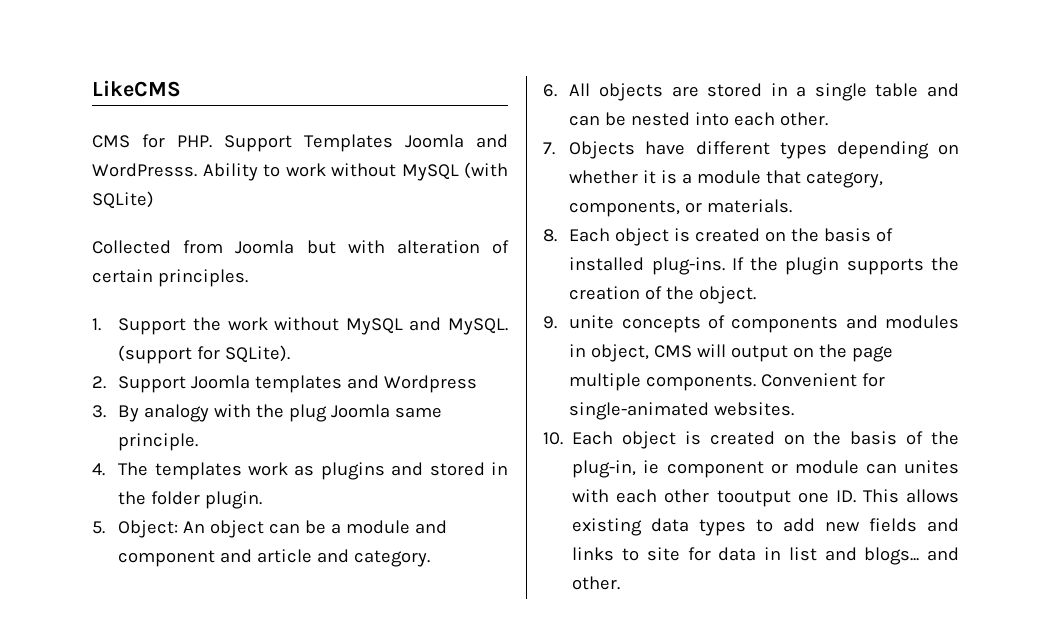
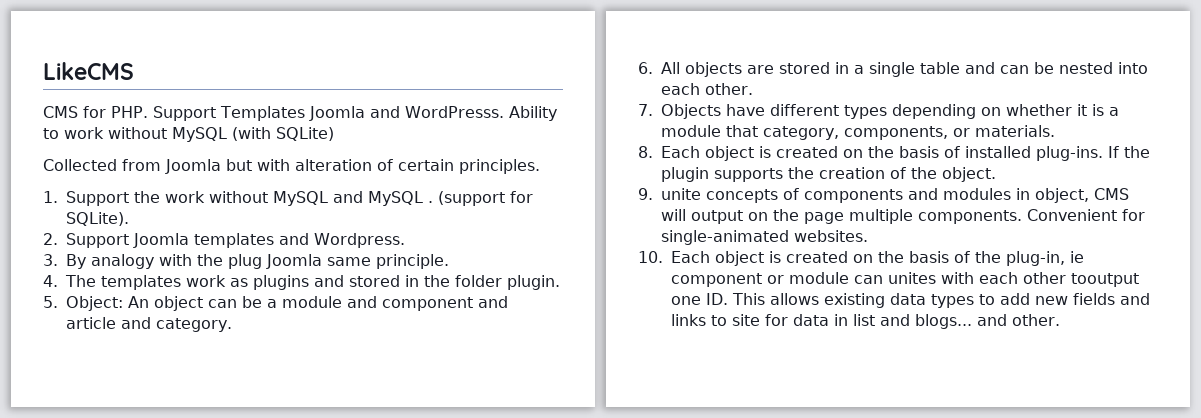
[448,318,508,335] MySQL. -> [368,191,434,206] MySQL .
[384,375,478,393] Wordpress -> [314,233,406,248] Wordpress.

